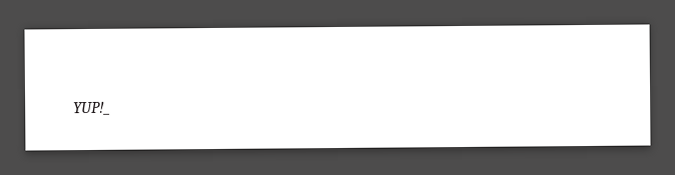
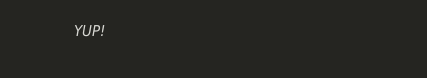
[73,101,110,116] YUP!_ -> [74,25,105,37] YUP!

